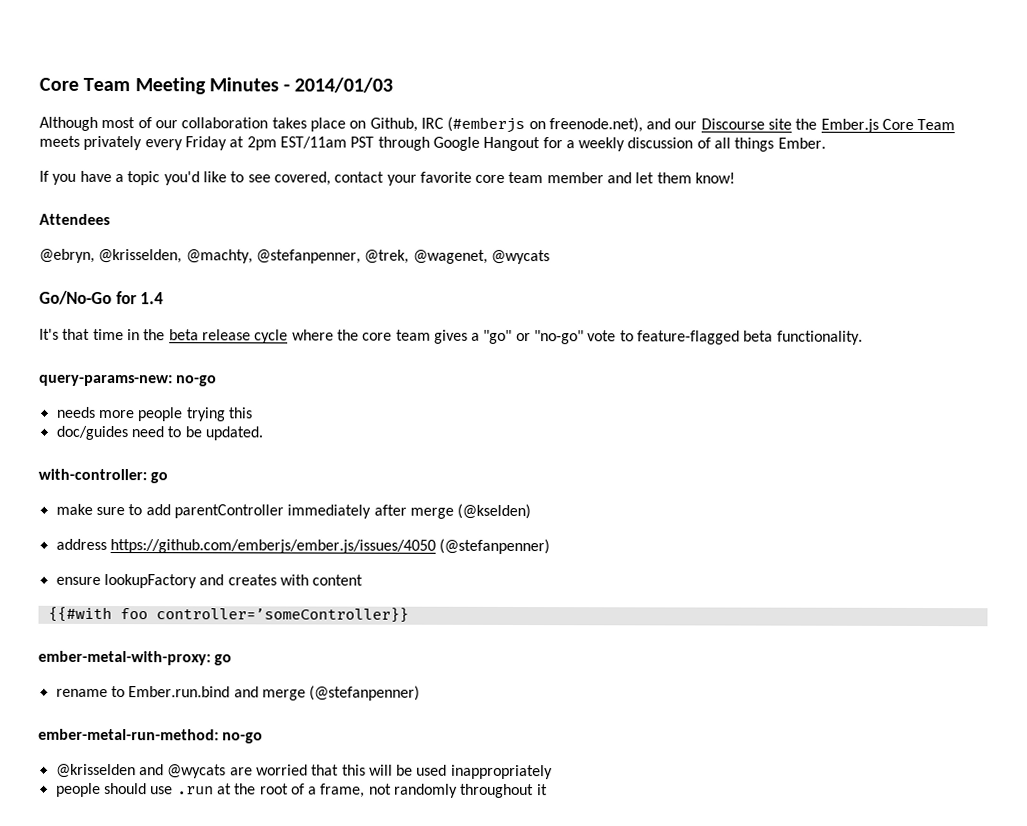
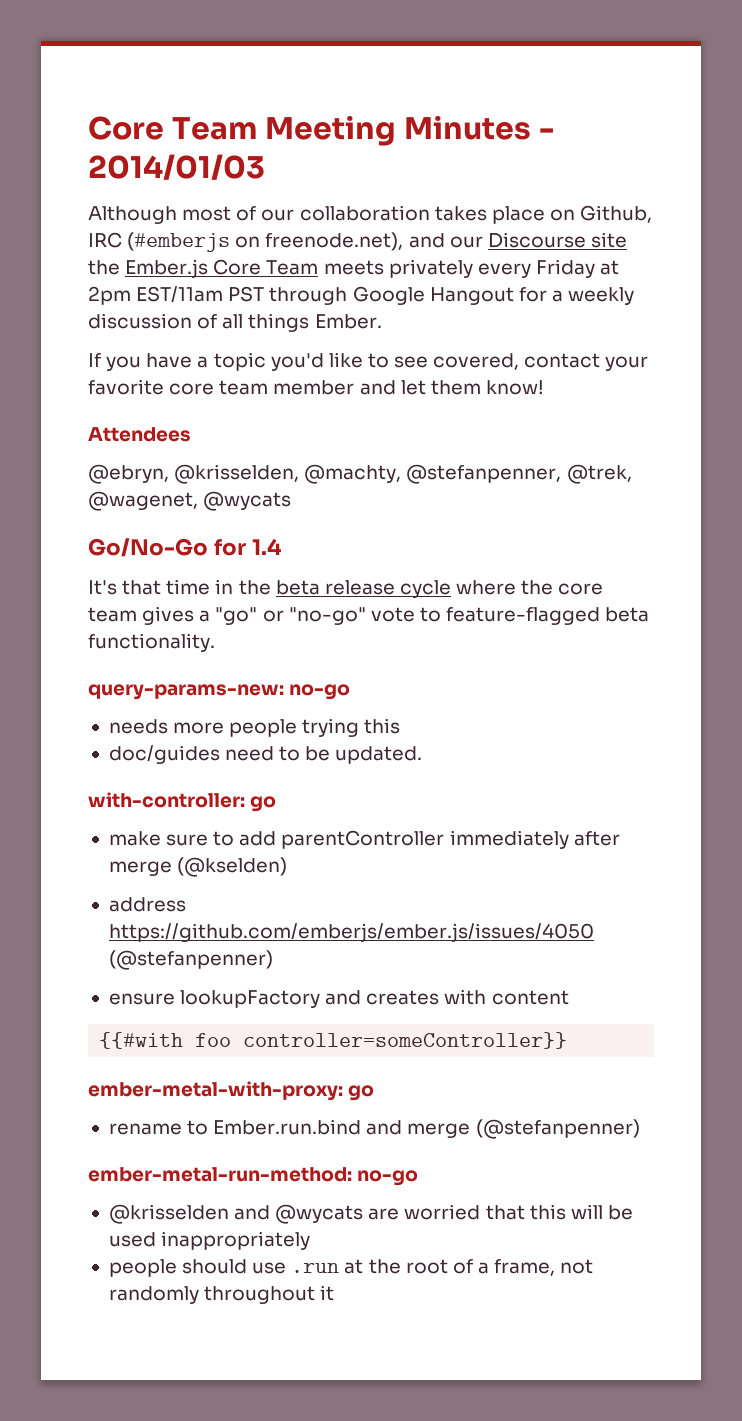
[155,607,409,623] controller=’someController}} -> [243,1032,568,1049] controller=someController}}

